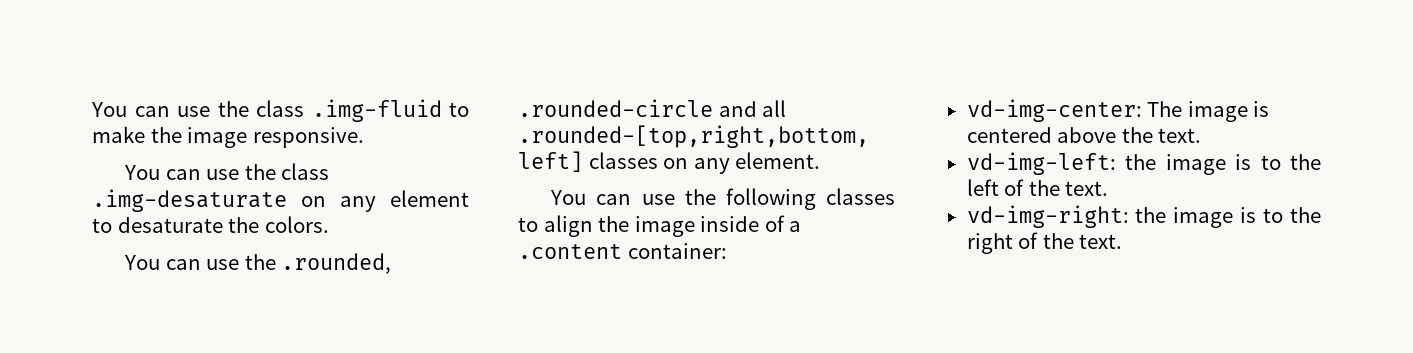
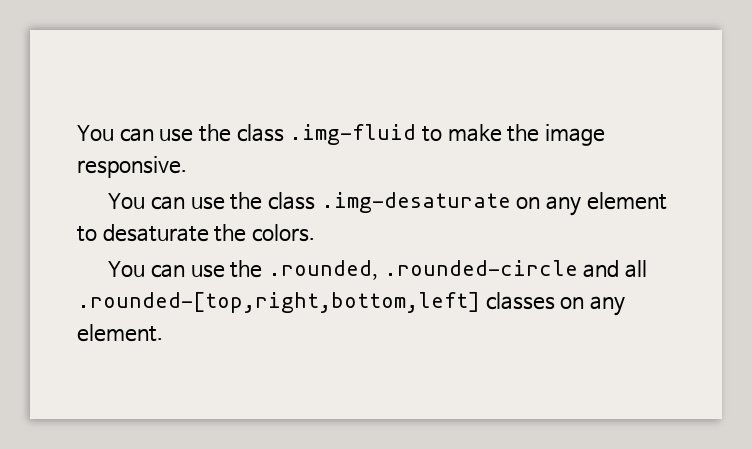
[550,188,895,210] [518,215,802,237] [518,243,727,259] [966,99,1270,122] [966,127,1202,143] [966,152,1321,175] [966,179,1109,196] [966,205,1321,228] [966,232,1123,254] // You can use the following classes to align the image inside of a .content container: // vd-img-center: The image is centered above the text. // vd-img-left: the image is to the left of the text. // vd-img-right: the image is to the right of the text. -> (163, 333) none

